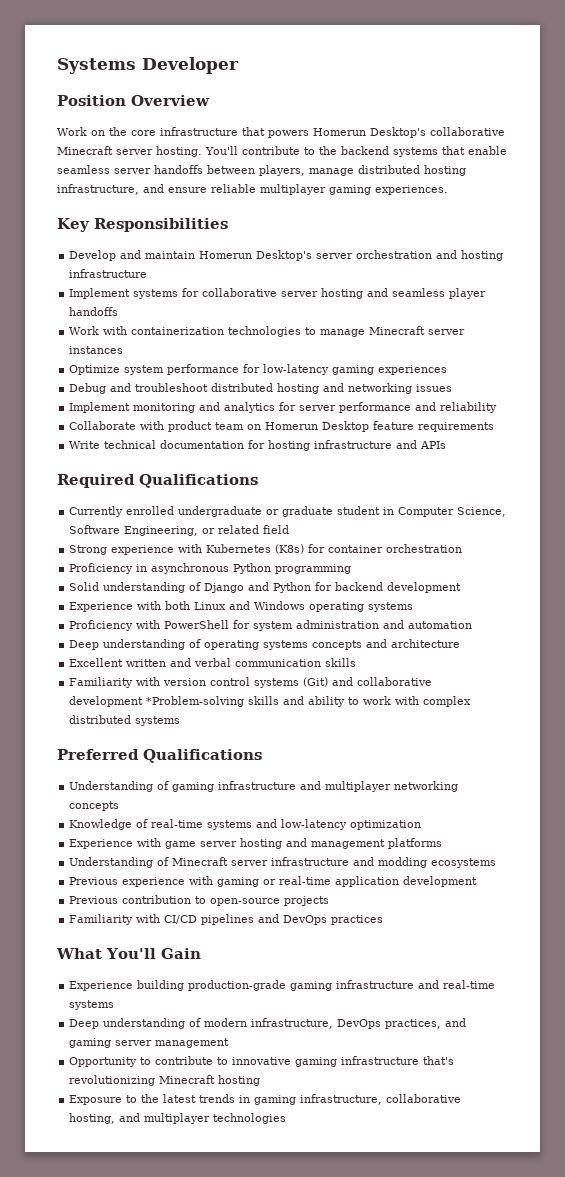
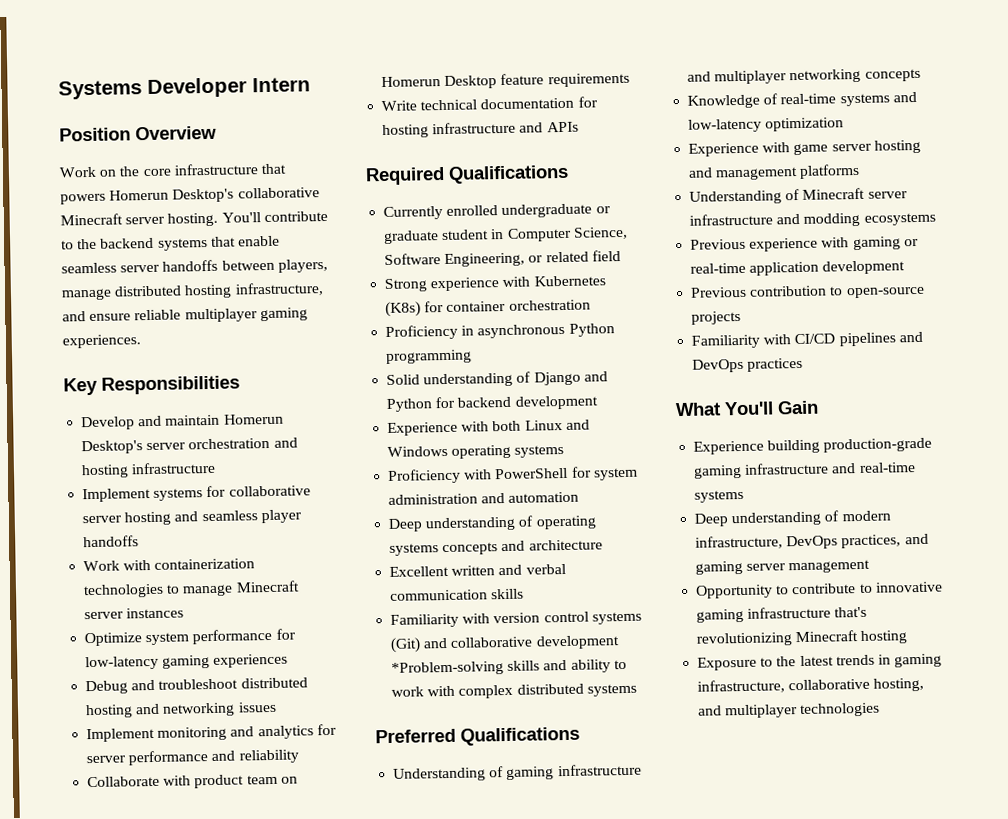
(239, 65) none -> [252,77,311,93] Intern

